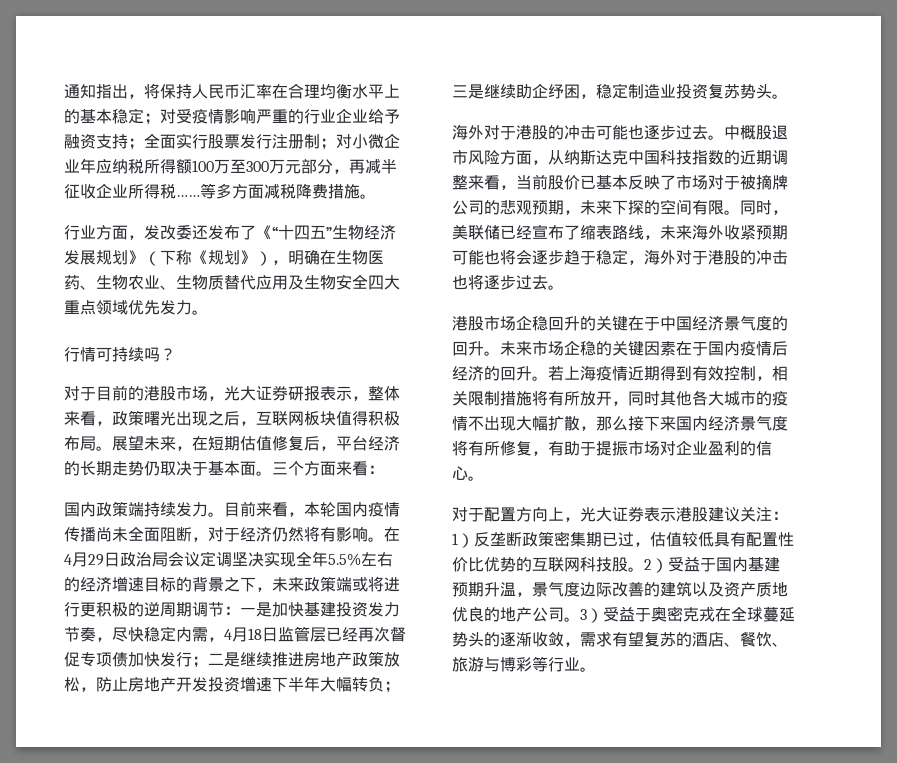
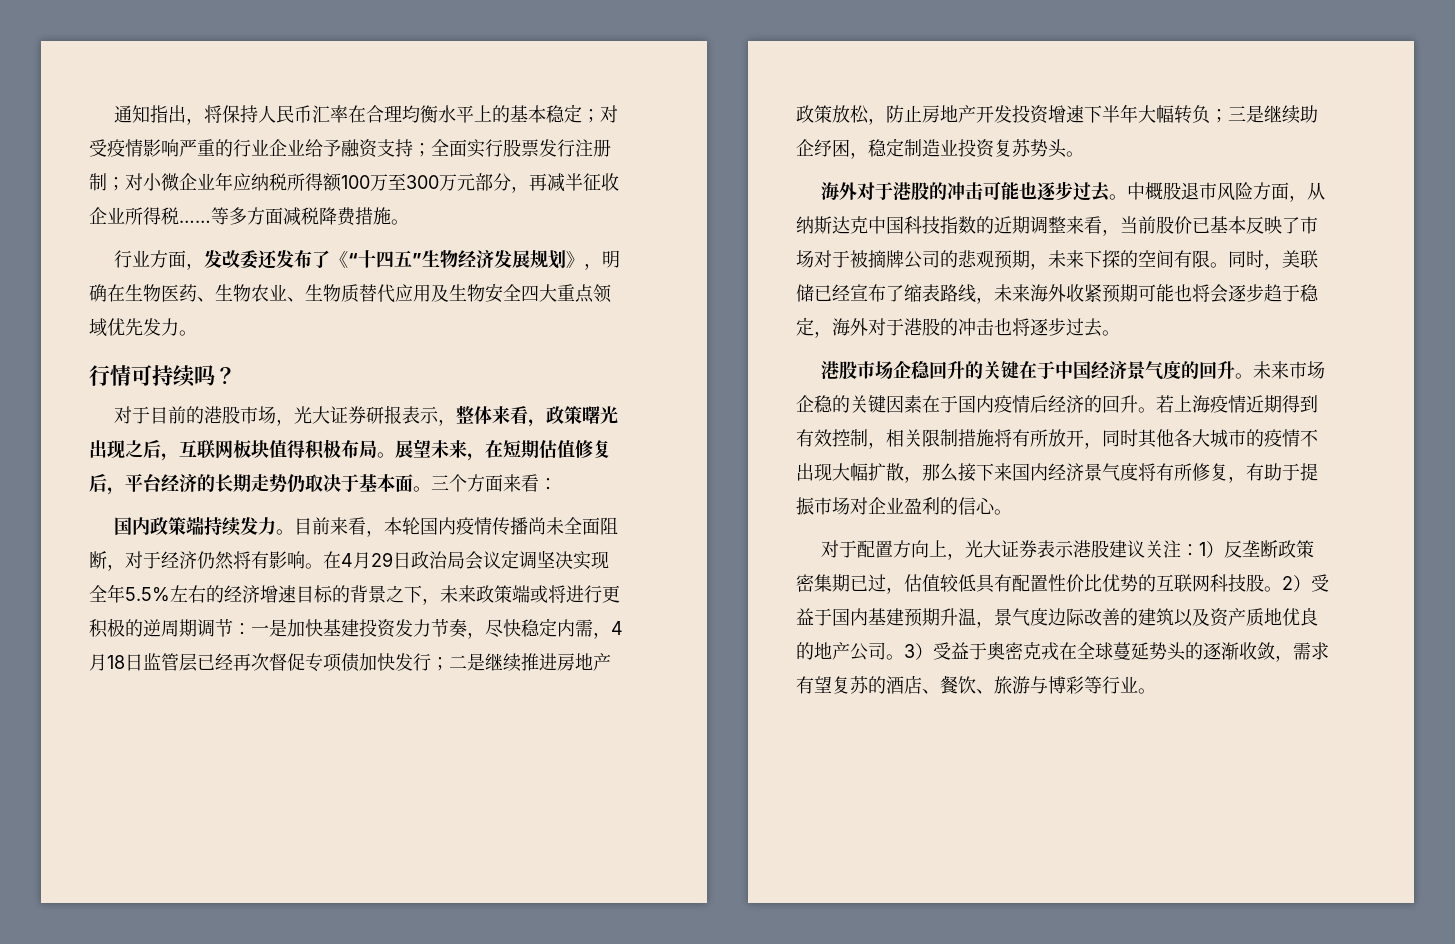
[144,250,272,266] （下称《规划》） -> (585, 259) none

